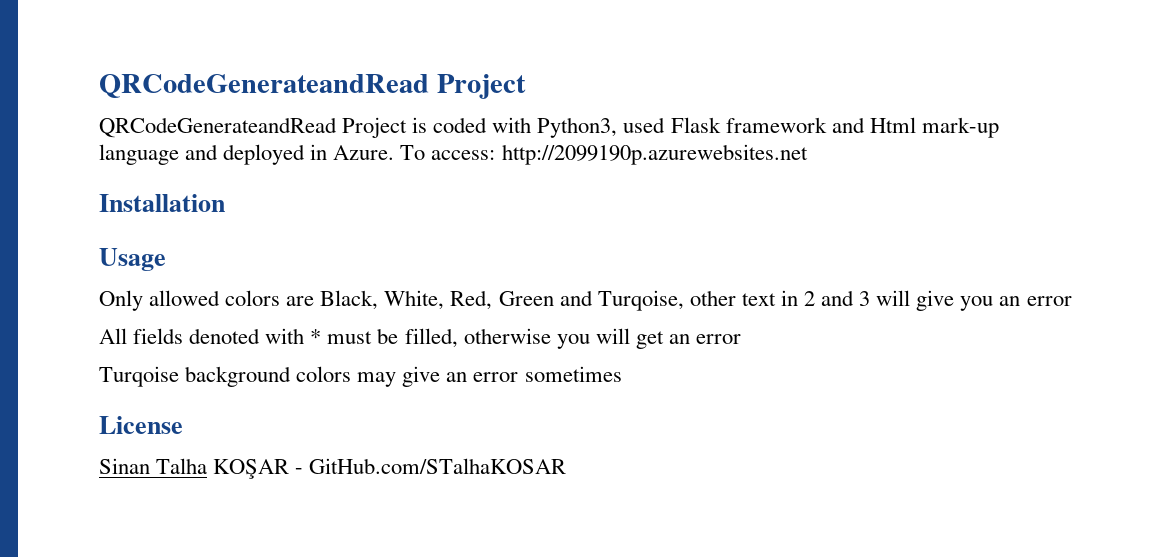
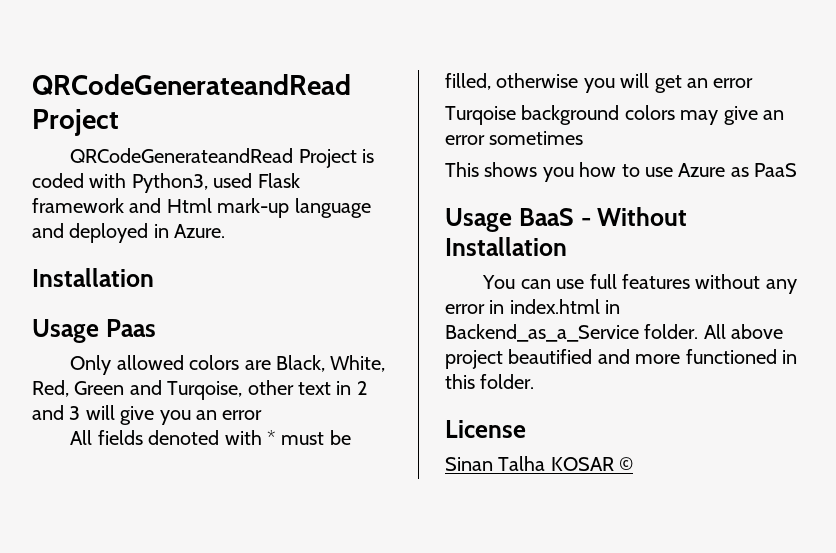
[400,144,808,165] To access: http://2099190p.azurewebsites.net -> (226, 231) none
(166, 259) none -> [105,319,156,337] Paas
(622, 374) none -> [445,162,798,182] [445,207,688,232] [445,237,567,256] [482,274,797,294] [445,299,621,314] [445,324,784,342] [445,349,797,369] [445,374,535,389] // This shows you how to use Azure as PaaS // Usage BaaS - Without Installation // You can use full features without any error in index.html in Backend_as_a_Service folder. All above project beautified and more functioned in this folder.
[213,458,567,479] KOŞAR - GitHub.com/STalhaKOSAR -> [550,457,634,471] KOSAR ©

